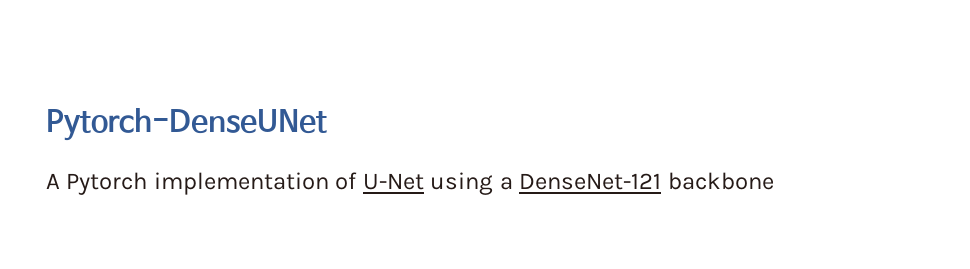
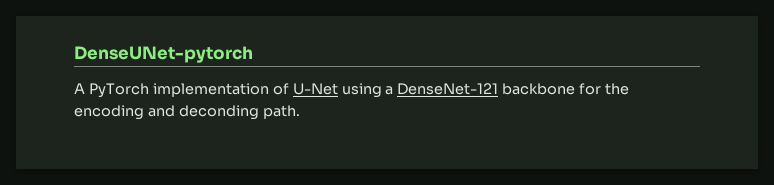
[46,108,327,141] Pytorch-DenseUNet -> [74,46,253,63] DenseUNet-pytorch
[66,172,148,195] Pytorch -> [88,83,149,98] PyTorch
(774, 181) none -> [579,83,630,95] [74,105,300,120] for the encoding and deconding path.

